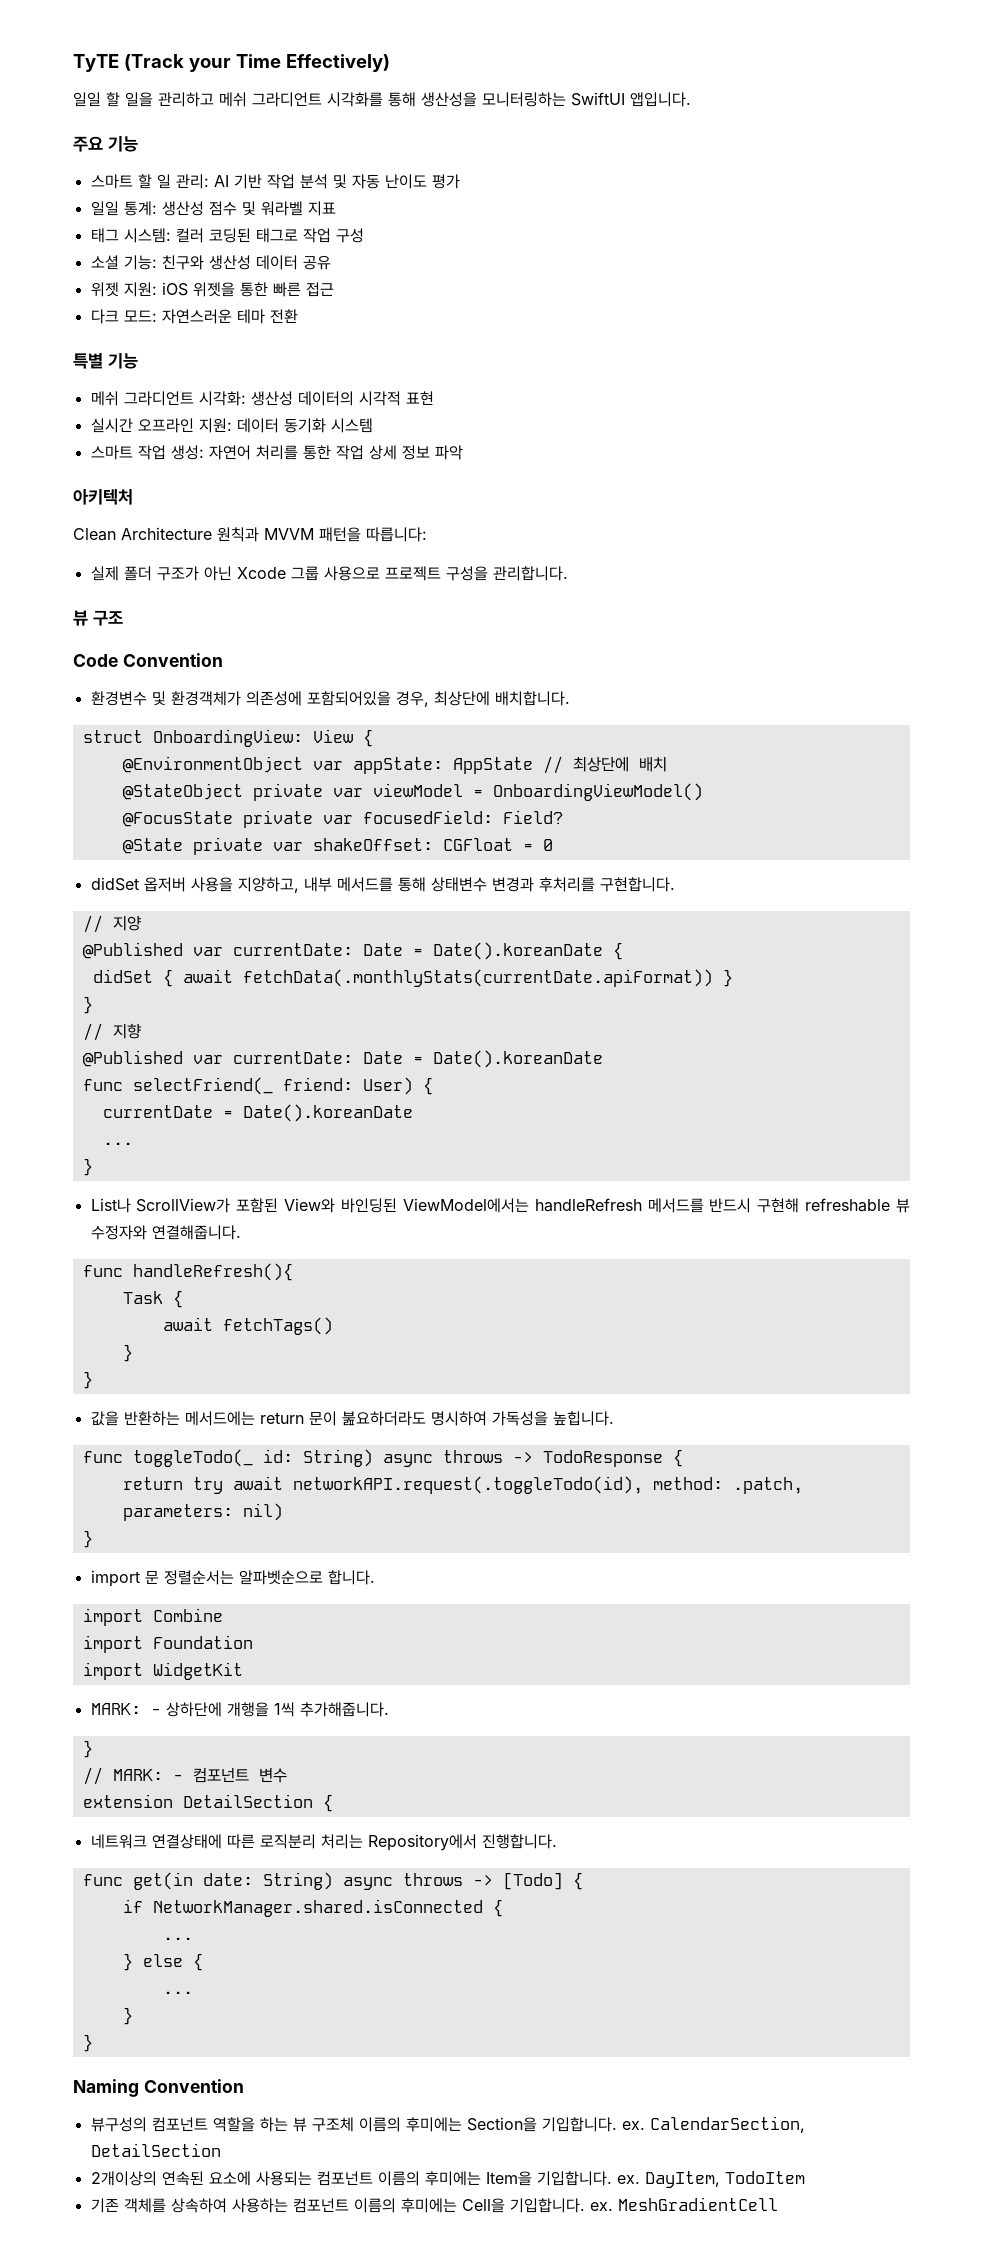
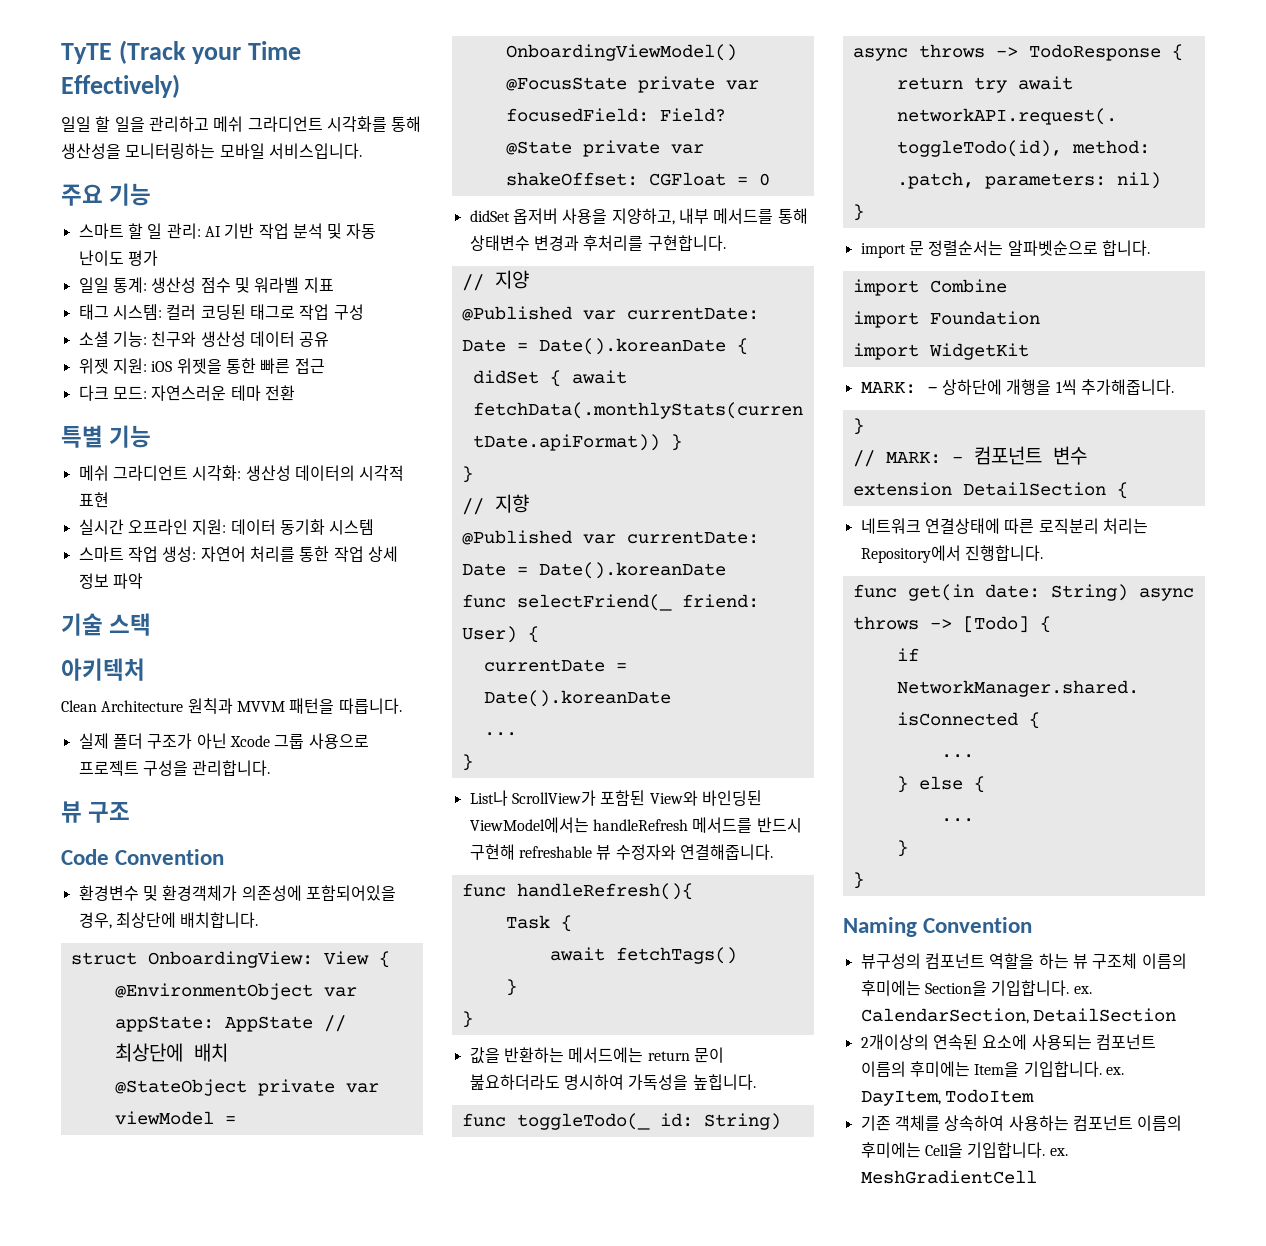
[571,92,691,107] SwiftUI 앱입니다. -> [219,143,362,159] 모바일 서비스입니다.
(463, 452) none -> [61,613,152,636] // 기술 스택
[366,527,427,542] 따릅니다: -> [338,698,402,714] 따릅니다.

